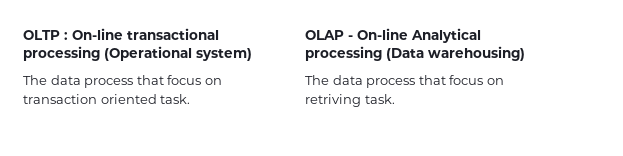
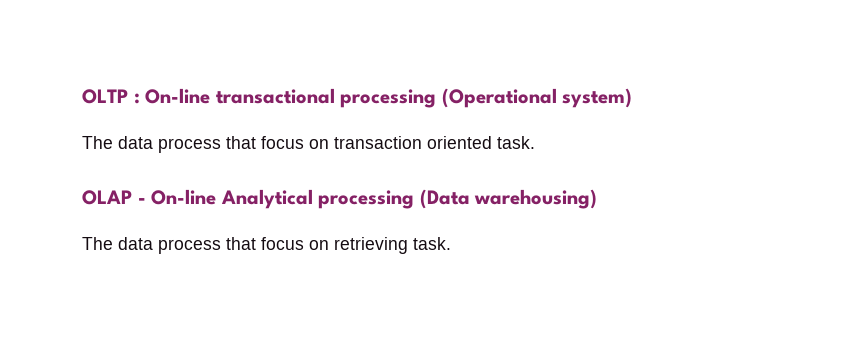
[305,94,361,107] retriving -> [334,237,408,254] retrieving

